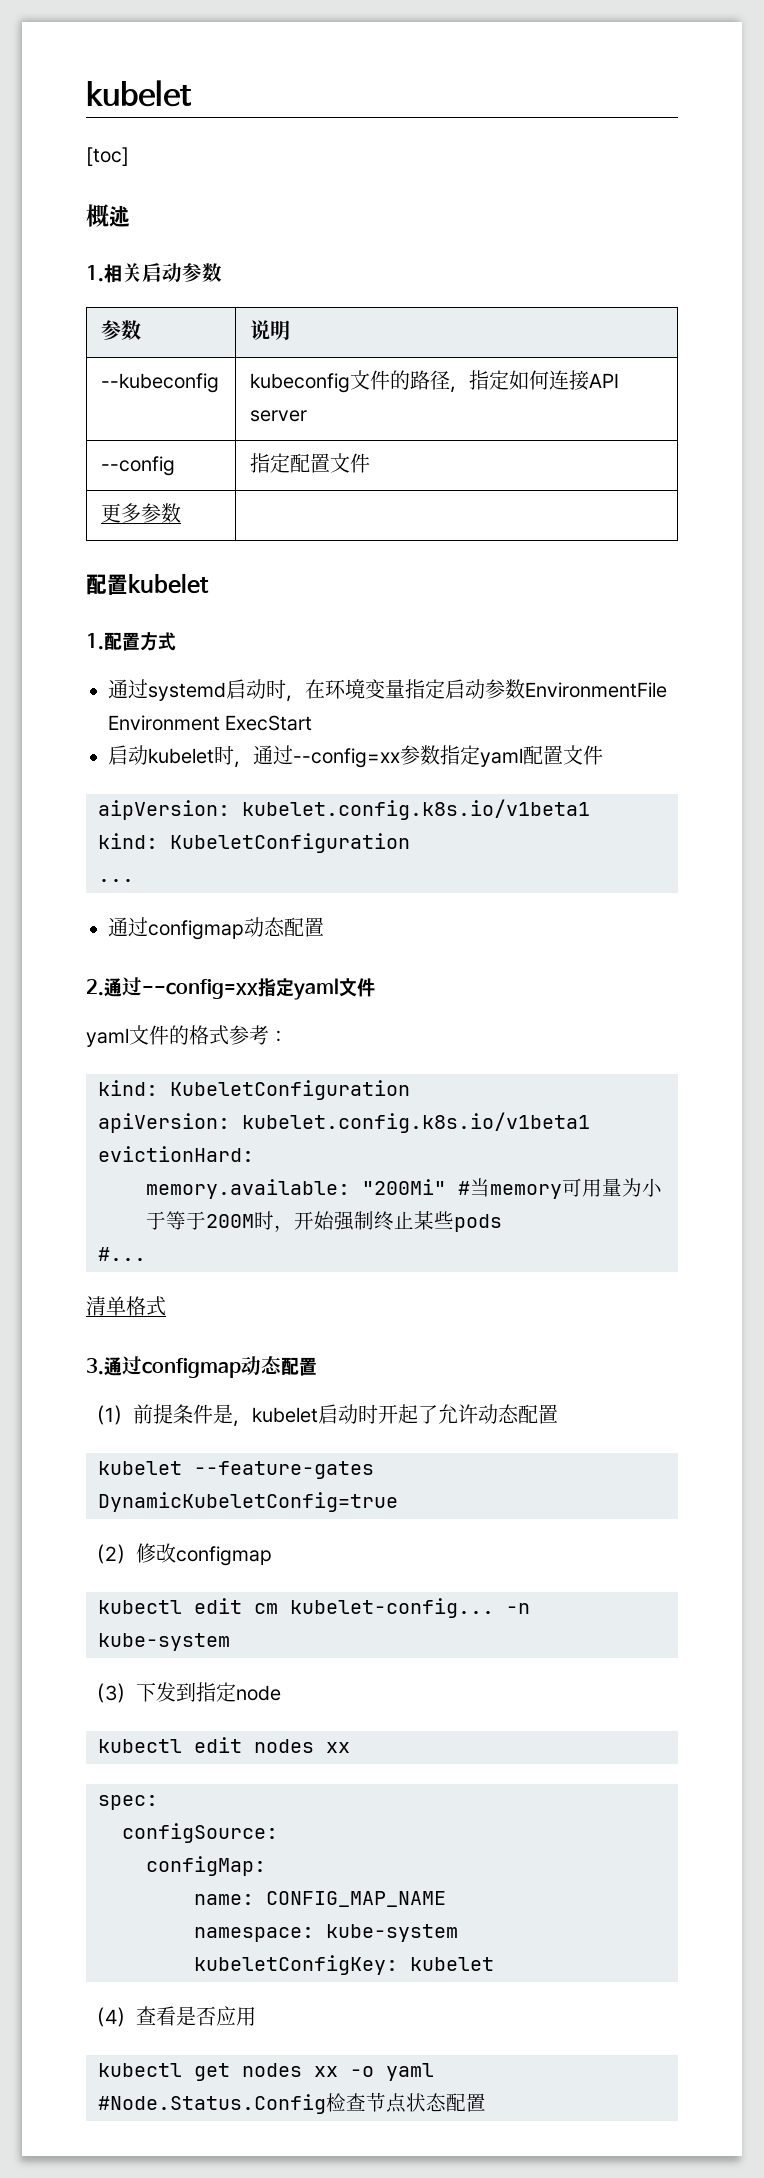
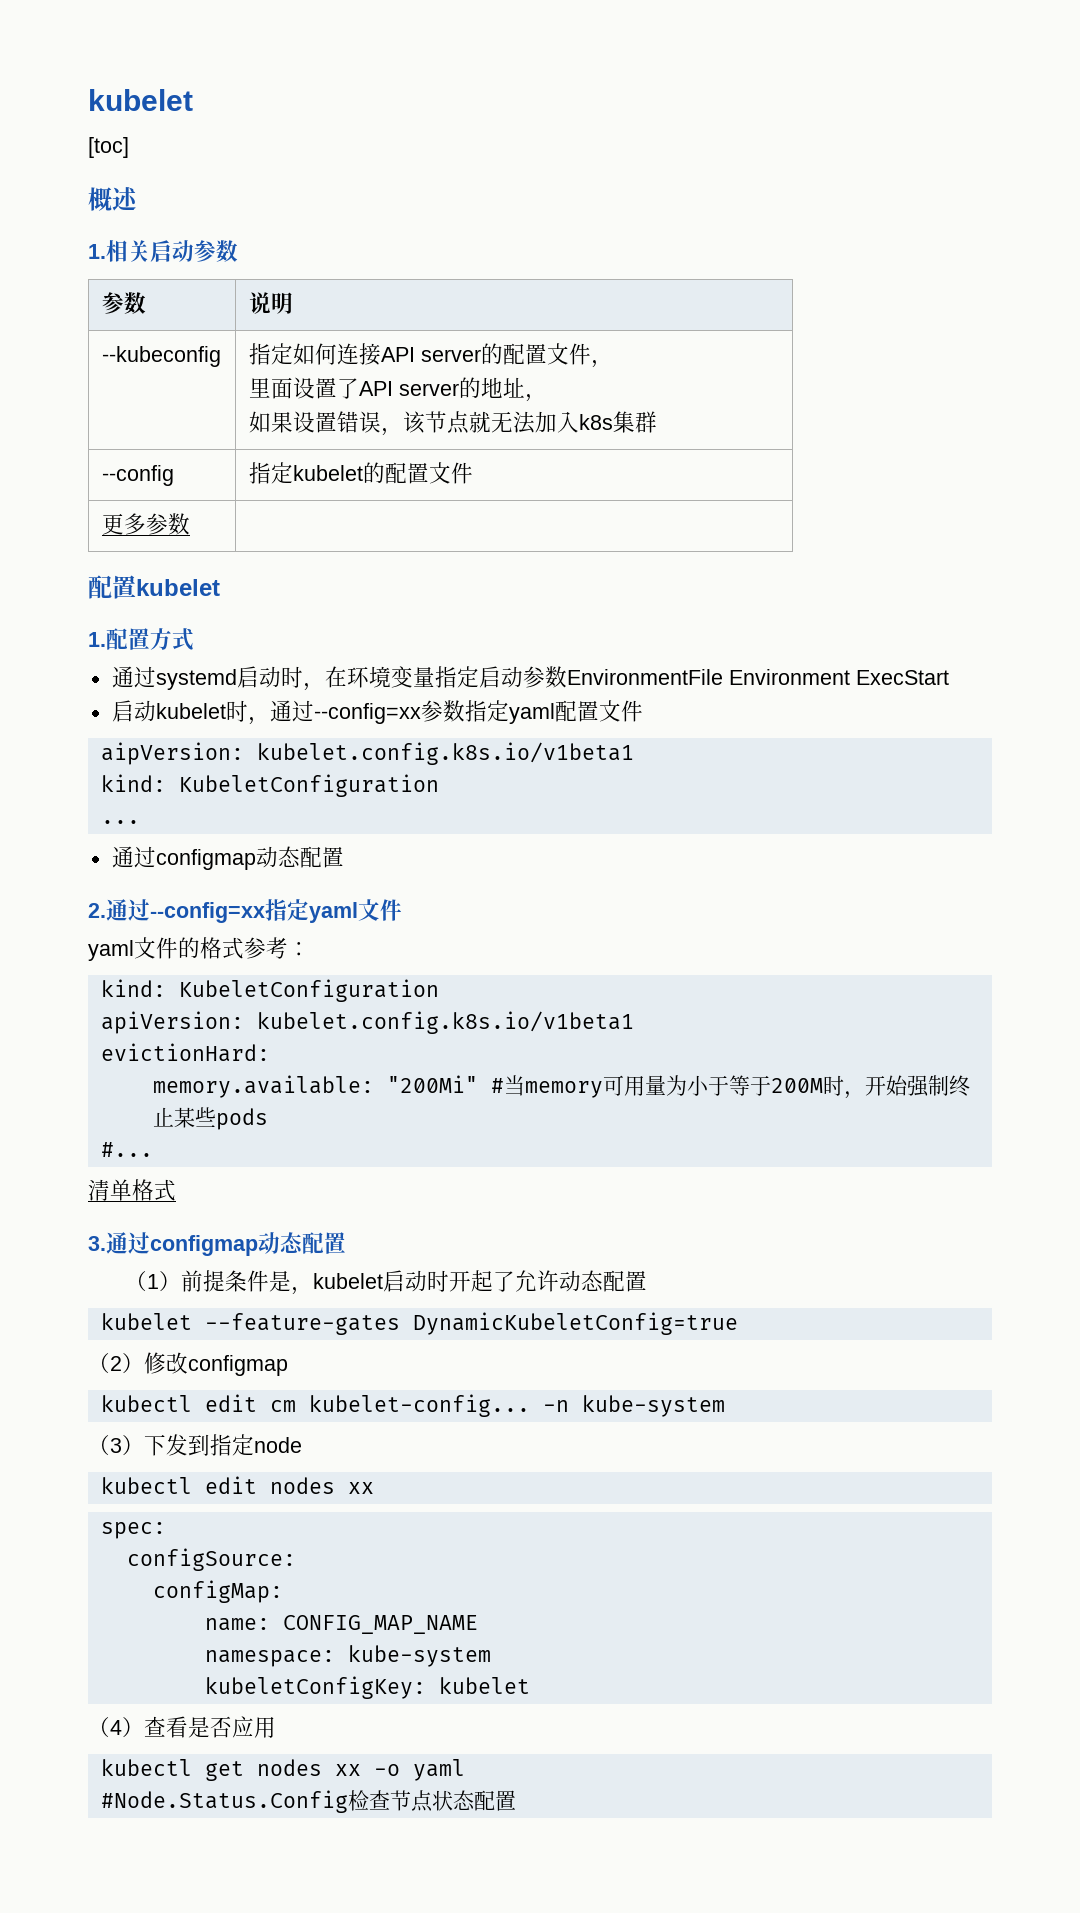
[250,370,470,393] kubeconfig文件的路径， -> (221, 356) none
(308, 416) none -> [480,343,613,368] [248,377,547,402] [248,411,657,436] 的配置文件， // 里面设置了API server的地址， // 如果设置错误，该节点就无法加入k8s集群
(291, 463) none -> [292,462,385,483] kubelet的

